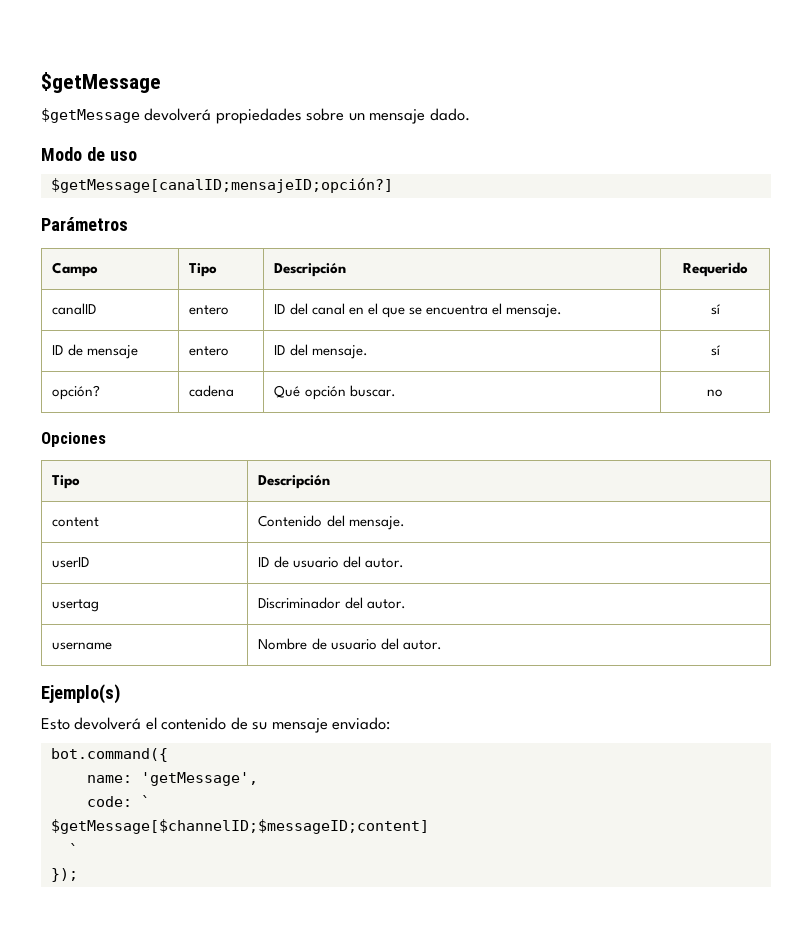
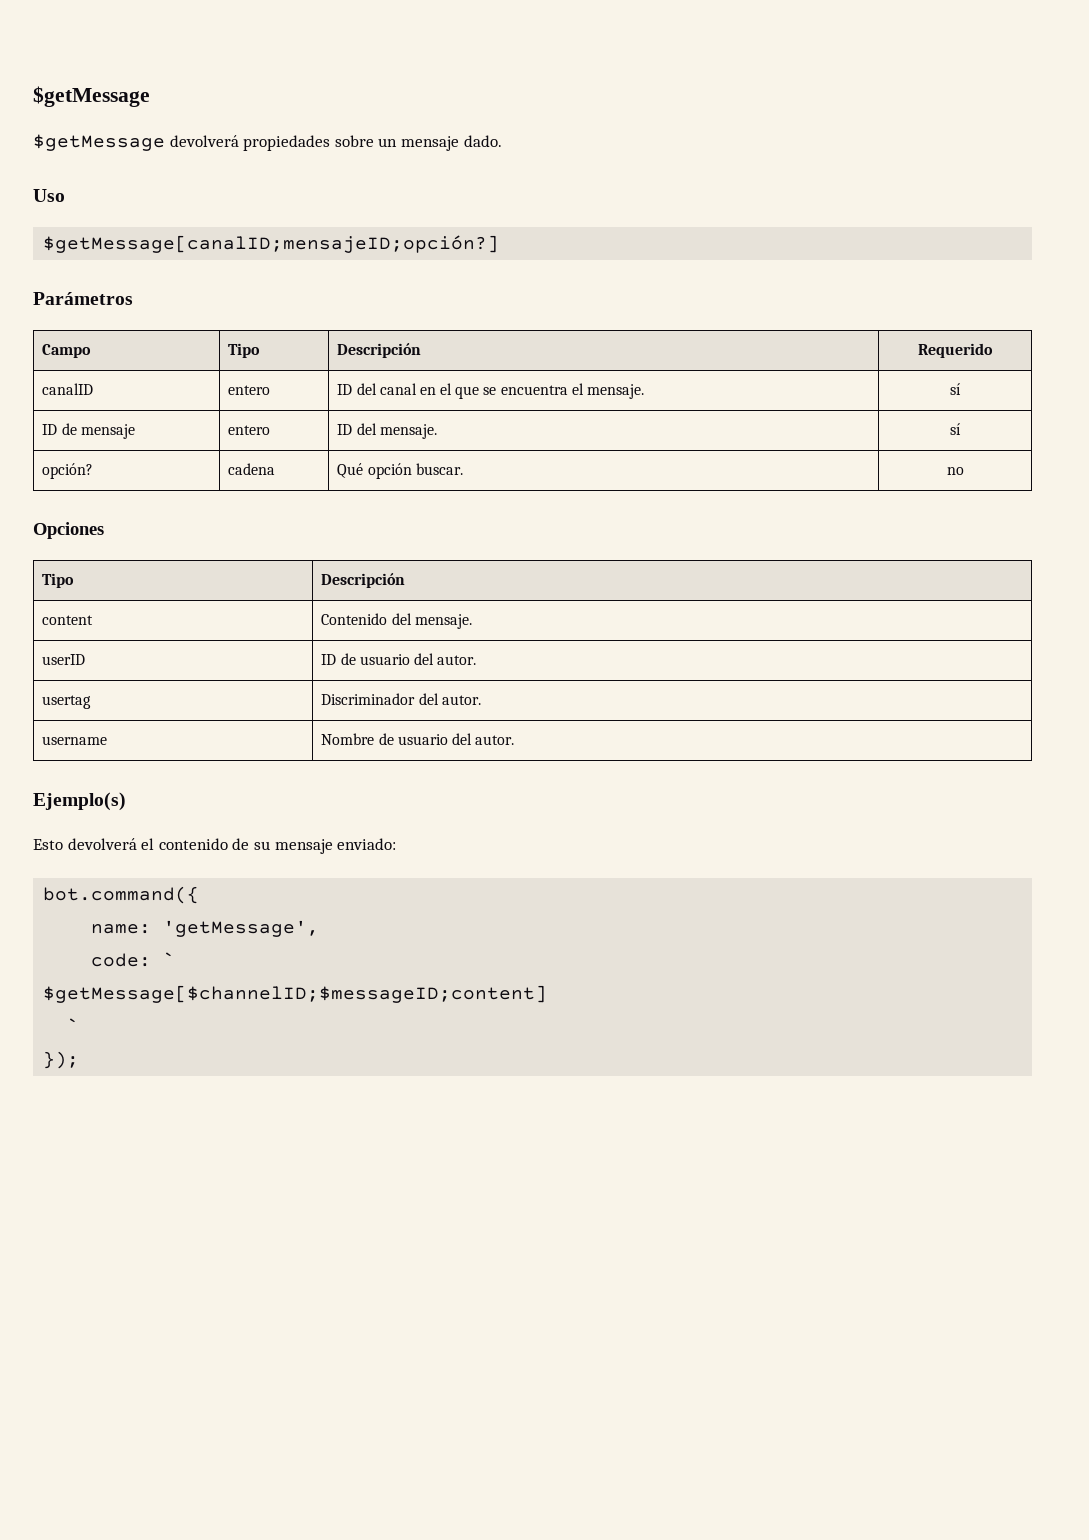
[41,147,137,161] Modo de uso -> [33,189,65,202] Uso

